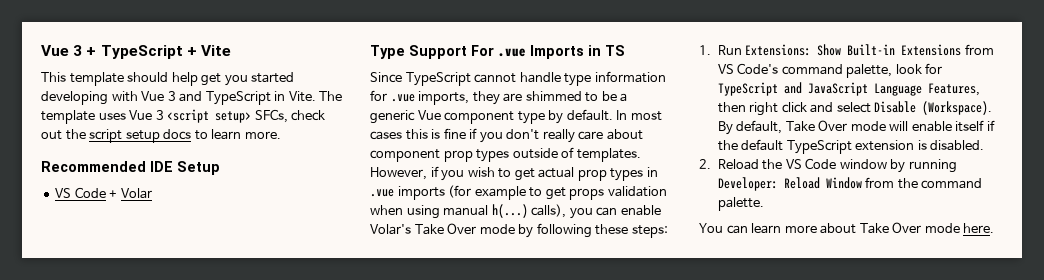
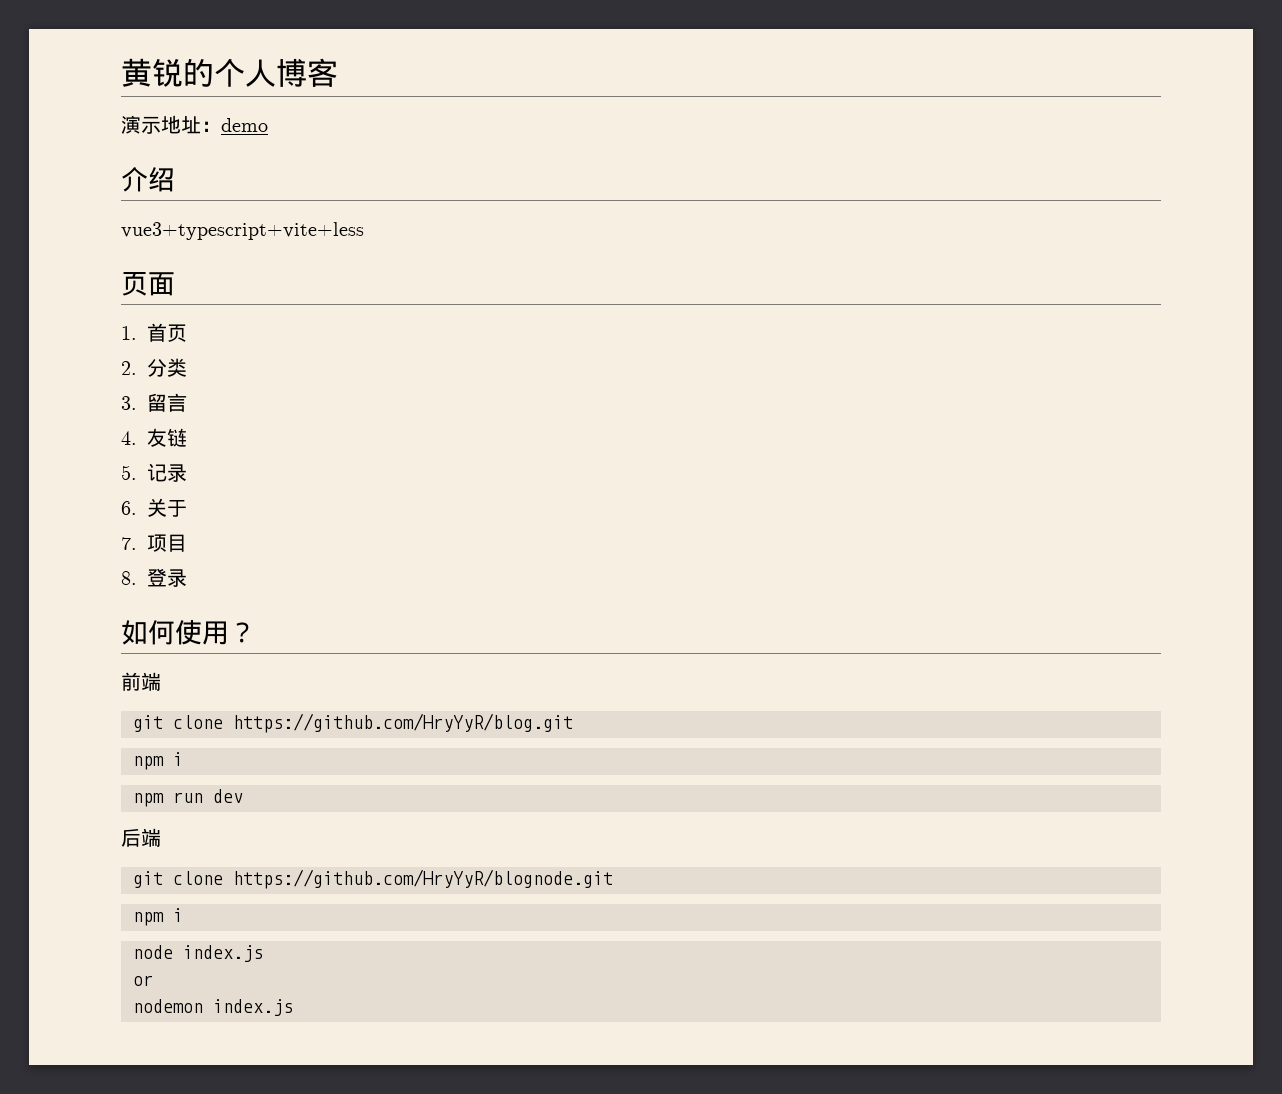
[41,45,231,59] [41,72,295,86] [41,91,343,105] [41,109,326,124] [41,129,281,143] [41,161,220,175] [55,187,152,199] [370,45,625,59] [370,71,666,86] [370,90,628,105] [370,109,662,124] [370,128,643,143] [370,147,641,162] [370,166,658,181] [370,185,667,200] [370,204,661,219] [370,223,668,238] [699,44,994,56] [717,63,943,78] [717,82,980,96] [717,101,993,116] [717,120,995,135] [717,139,985,154] [699,158,957,173] [717,177,983,191] [717,197,764,211] [699,222,995,234] Vue 3 + TypeScript + Vite // This template should help get you started developing with Vue 3 and TypeScript in Vite. The template uses Vue 3 <script setup> SFCs, check out the script setup docs to learn more. // Recommended IDE Setup // VS Code + Volar // Type Support For .vue Imports in TS // Since TypeScript cannot handle type information for .vue imports, they are shimmed to be a generic Vue component type by default. In most cases this is fine if you don't really care about component prop types outside of templates. However, if you wish to get actual prop types in .vue imports (for example to get props validation when using manual h(...) calls), you can enable Volar's Take Over mode by following these steps: // 1. Run Extensions: Show Built-in Extensions from VS Code's command palette, look for TypeScript and JavaScript Language Features, then right click and select Disable (Workspace). By default, Take Over mode will enable itself if the default TypeScript extension is disabled. // 2. Reload the VS Code window by running Developer: Reload Window from the command palette. // You can learn more about Take Over mode here. -> [121,58,338,87] [121,115,268,134] [121,167,175,192] [121,222,364,240] [121,272,175,296] [121,323,188,342] [121,358,188,377] [121,393,188,412] [121,428,188,447] [121,463,188,482] [121,498,188,517] [121,534,188,552] [121,568,188,587] [121,620,256,645] [121,672,161,691] [133,713,573,733] [133,752,183,770] [133,789,243,807] [121,828,161,847] [133,869,613,889] [133,908,183,926] [133,945,263,962] [133,975,153,986] [133,999,293,1016] 黄锐的个人博客 // 演示地址：demo // 介绍 // vue3+typescript+vite+less // 页面 // 1.首页 // 2.分类 // 3.留言 // 4.友链 // 5.记录 // 6.关于 // 7.项目 // 8.登录 // 如何使用？ // 前端 // git clone https://github.com/HryYyR/blog.git // npm i // npm run dev // 后端 // git clone https://github.com/HryYyR/blognode.git // npm i // node index.js // or // nodemon index.js

